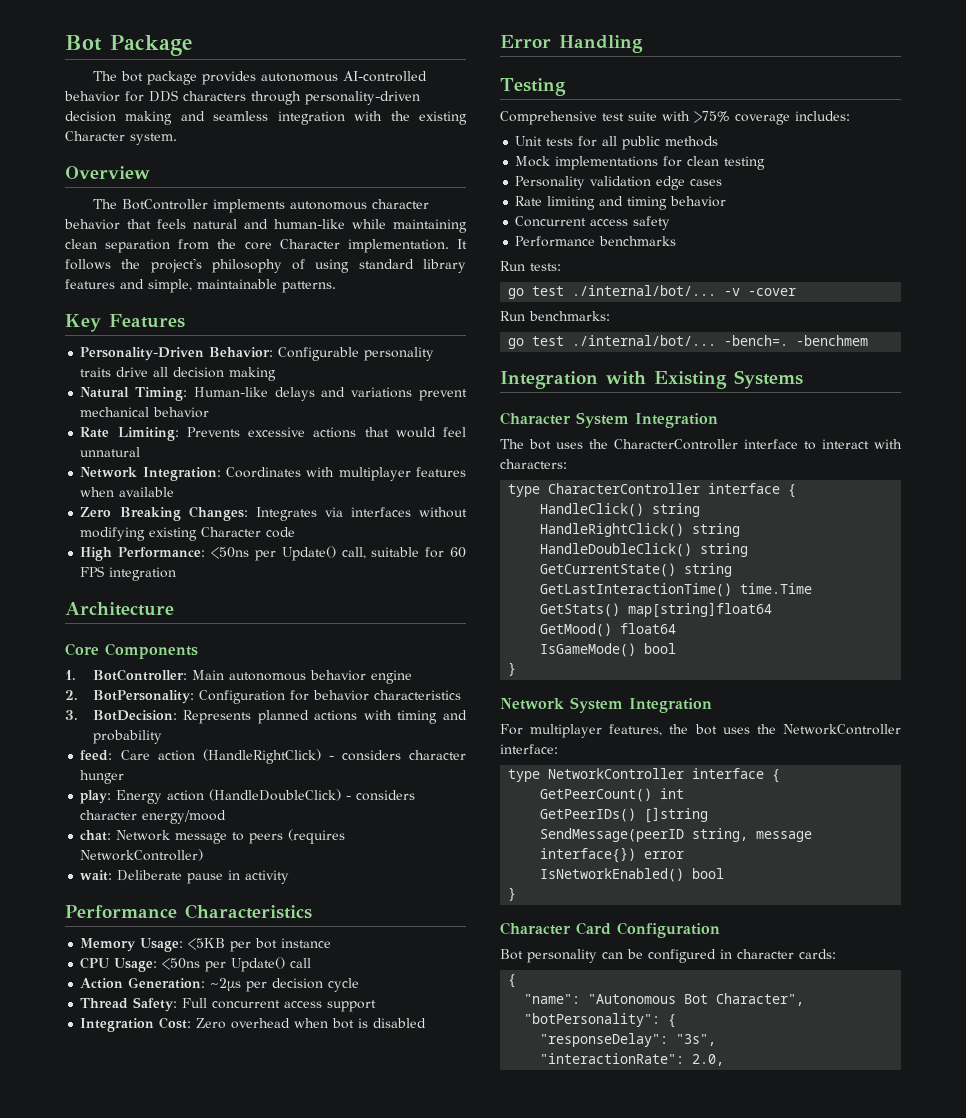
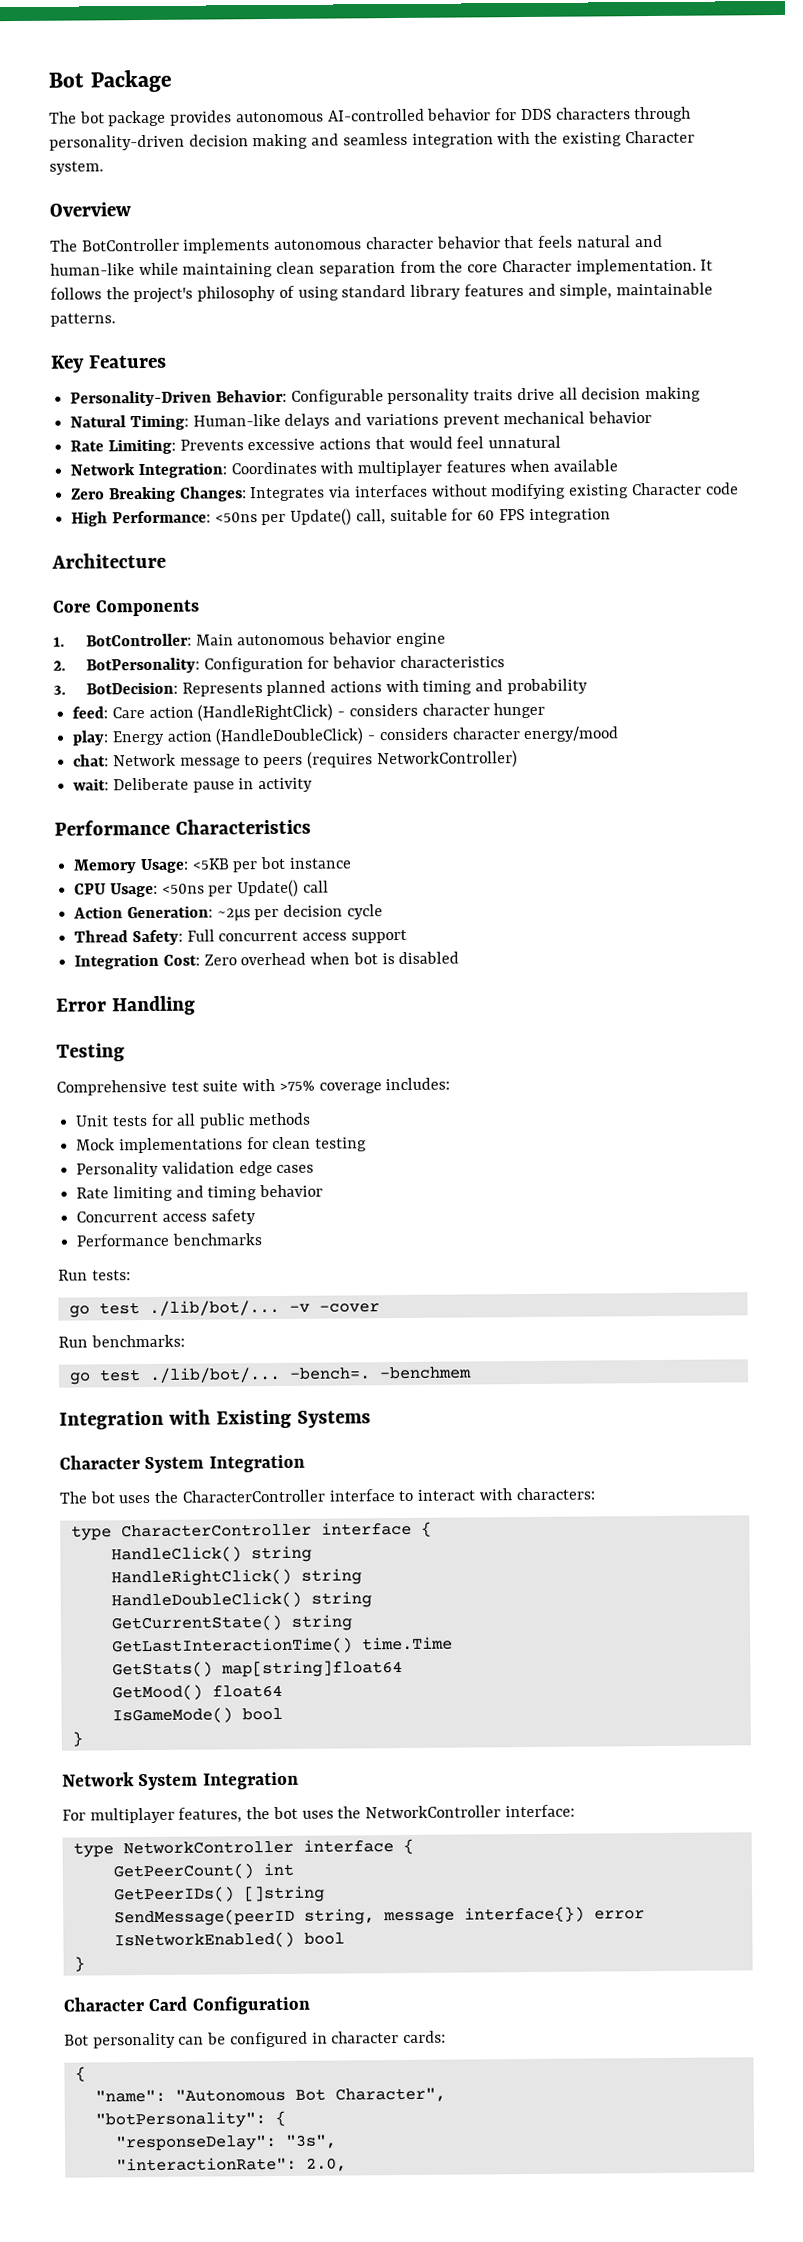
[572,285,717,296] ./internal/bot/... -> [148,1299,280,1316] ./lib/bot/...
[572,335,717,346] ./internal/bot/... -> [148,1366,281,1383] ./lib/bot/...

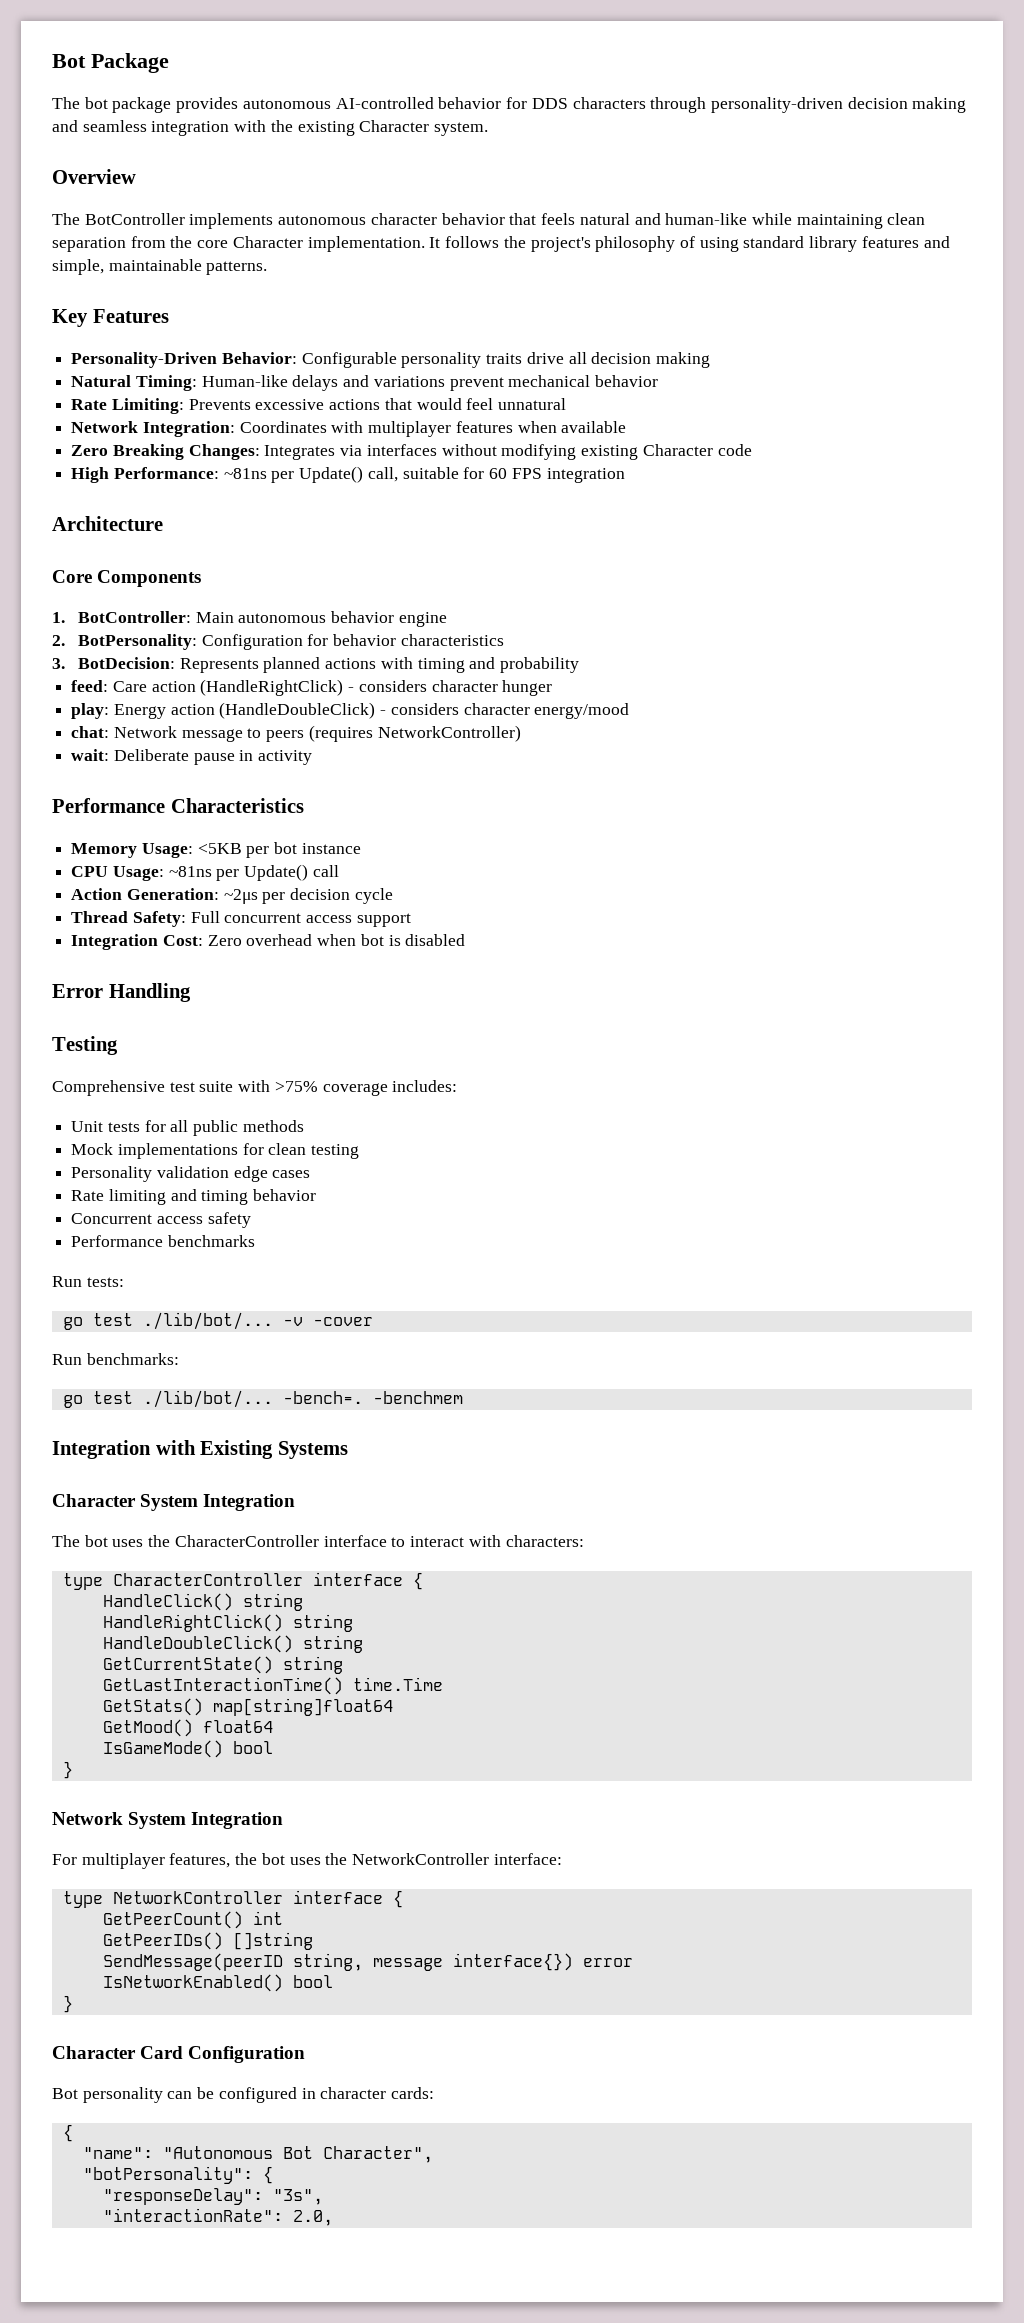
[214,512,258,523] <50ns -> [223,468,267,479] ~81ns
[161,883,205,894] <50ns -> [168,866,212,877] ~81ns

